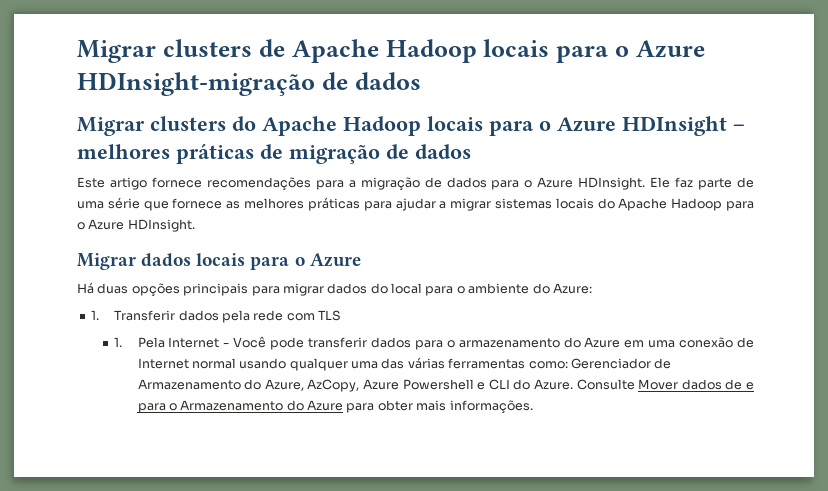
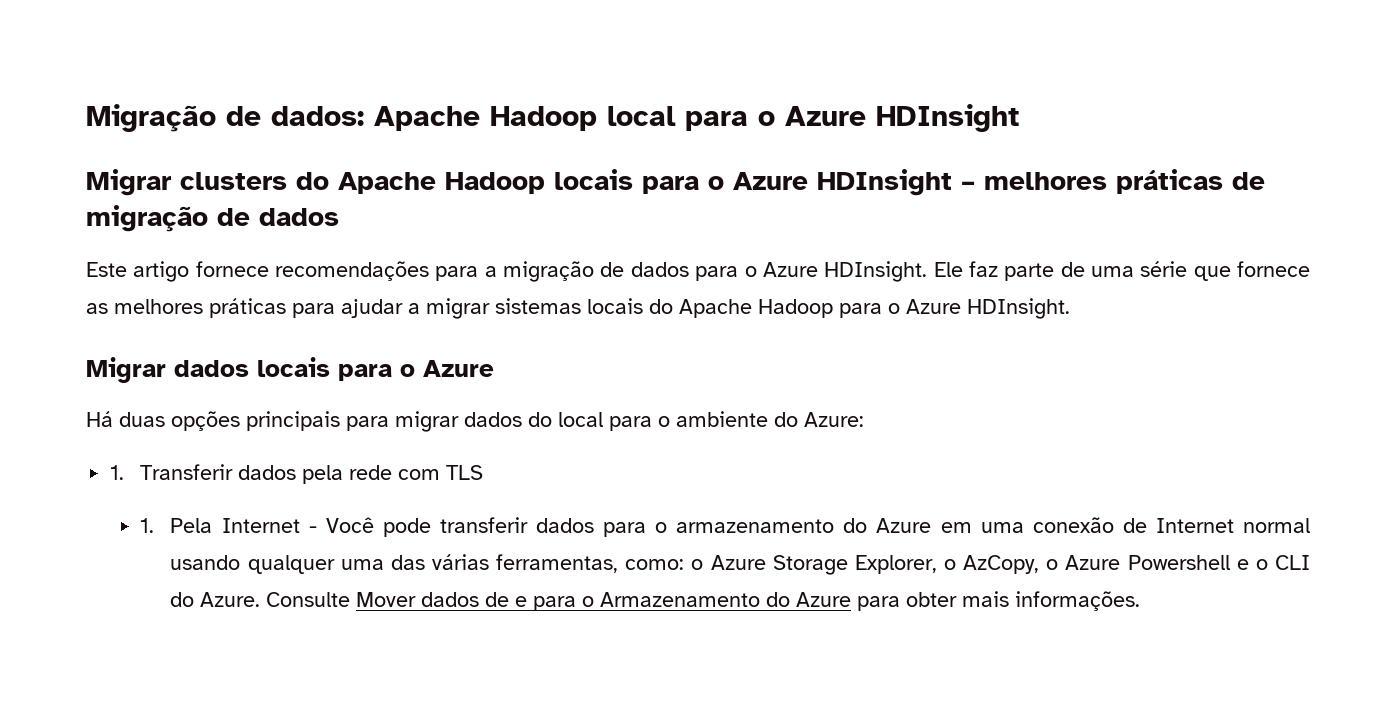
[77,39,706,63] [77,72,421,96] Migrar clusters de Apache Hadoop locais para o Azure HDInsight-migração de dados -> [86,104,1019,132] Migração de dados: Apache Hadoop local para o Azure HDInsight
[448,358,672,369] [137,379,360,392] ferramentas como: Gerenciador de Armazenamento do Azure, AzCopy, -> [496,554,1059,575] ferramentas, como: o Azure Storage Explorer, o AzCopy, o
(486, 386) none -> [1255,559,1268,570] o

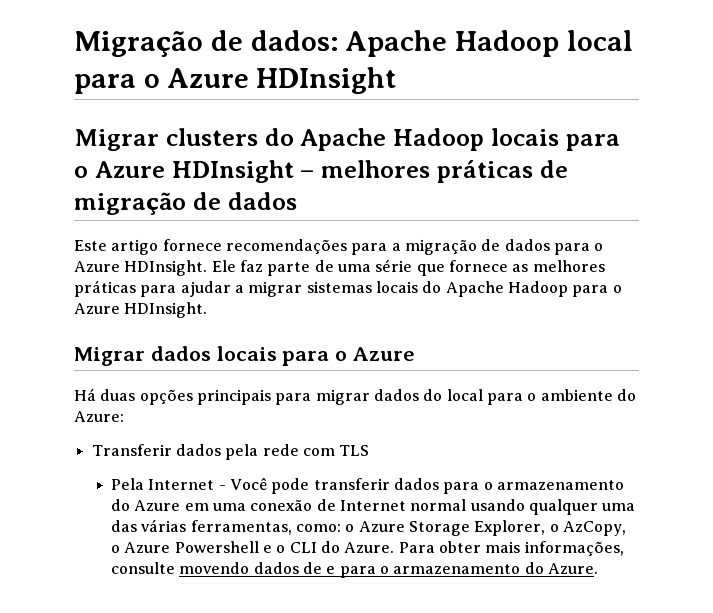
[110,465,125,480] 1. -> (124, 416) none
[140,518,155,533] 1. -> (370, 450) none
[266,592,417,607] Consulte Mover -> [398,541,624,556] [111,562,250,574] Para obter mais informações, consulte movendo
[600,591,1141,611] Armazenamento do Azure para obter mais informações. -> [393,562,598,574] armazenamento do Azure.

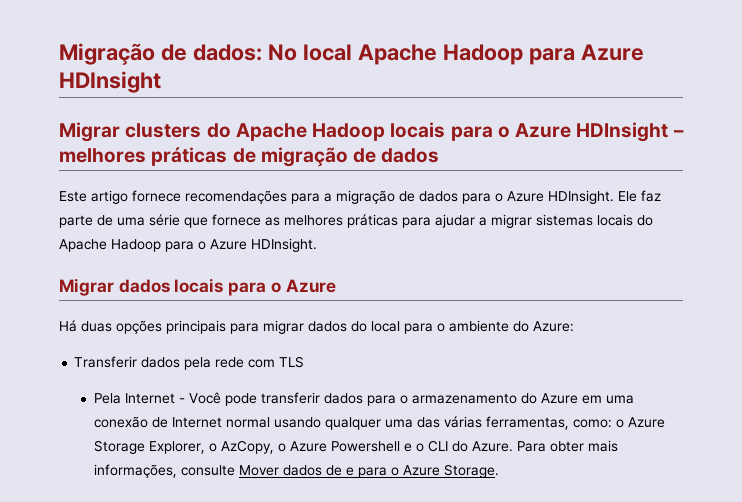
[345,30,634,57] [74,74,160,94] Apache Hadoop local para o -> [267,44,575,65] No local Apache Hadoop para
[179,562,250,574] movendo -> [238,465,279,476] Mover
[393,562,598,574] armazenamento do Azure. -> [402,464,499,478] Azure Storage.

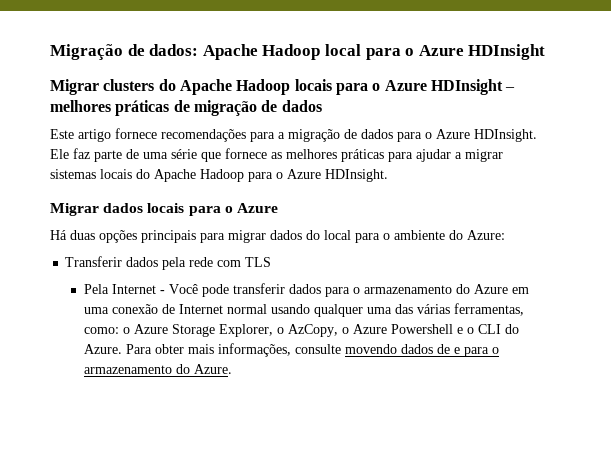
[267,44,575,65] No local Apache Hadoop para -> [202,44,415,60] Apache Hadoop local para o
[238,465,279,476] Mover -> [344,344,397,354] movendo
[402,464,499,478] Azure Storage. -> [83,364,232,374] armazenamento do Azure.

